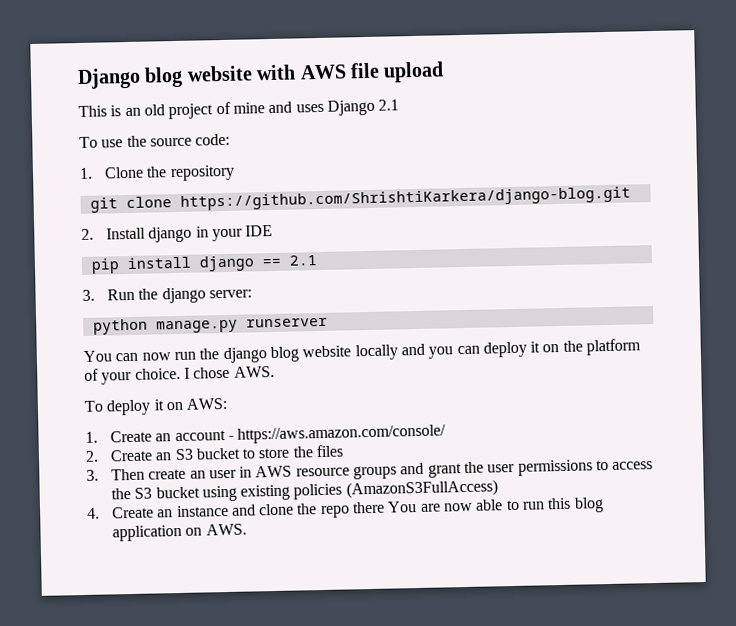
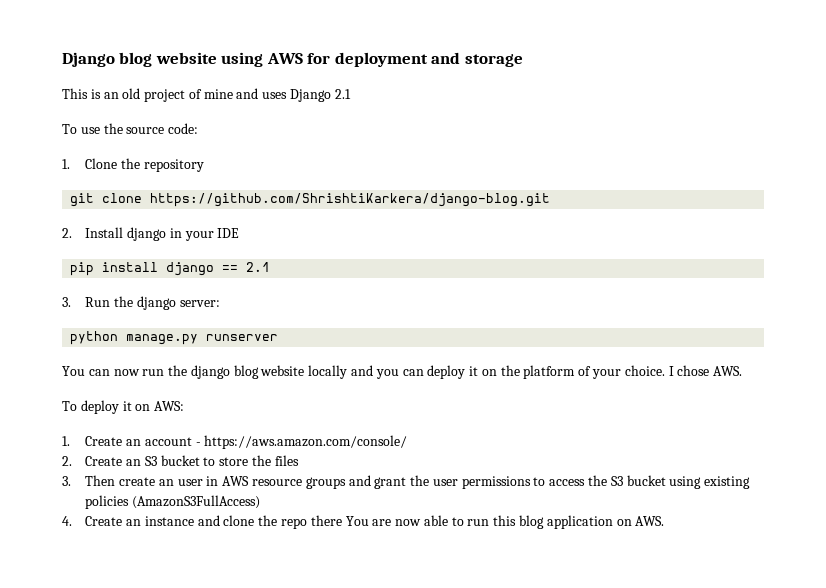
[256,61,445,83] with AWS file upload -> [221,52,523,67] using AWS for deployment and storage

